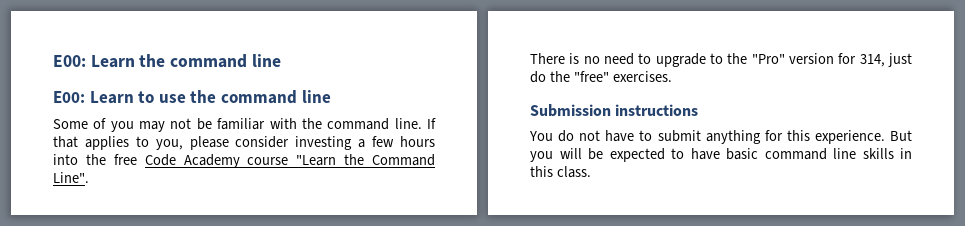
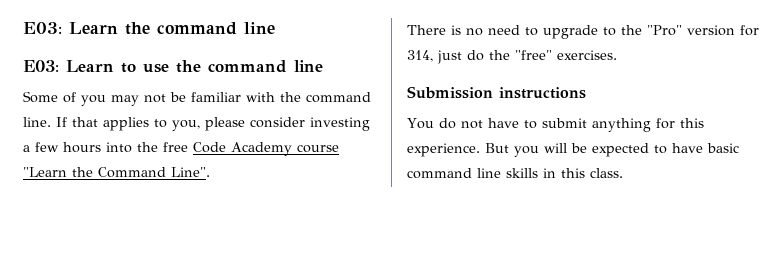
[53,55,86,67] E00: -> [23,22,62,34] E03:
[53,91,85,103] E00: -> [23,60,59,72] E03:

